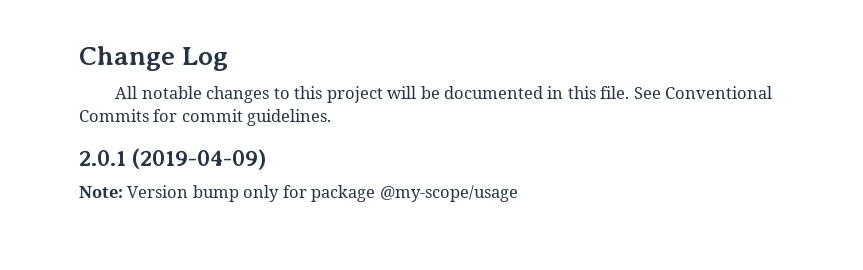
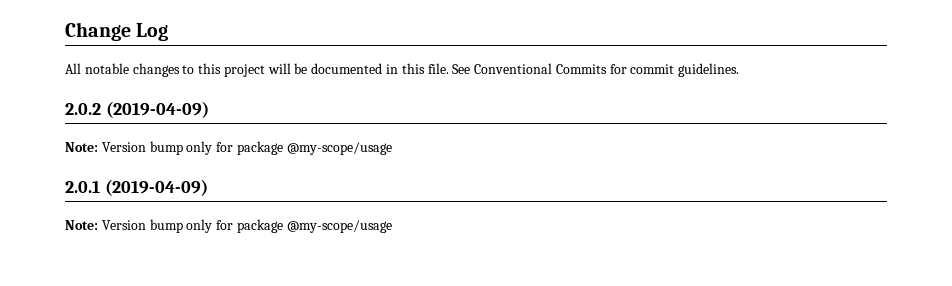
(332, 117) none -> [65,101,209,118] [65,141,392,155] // 2.0.2 (2019-04-09) // Note: Version bump only for package @my-scope/usage

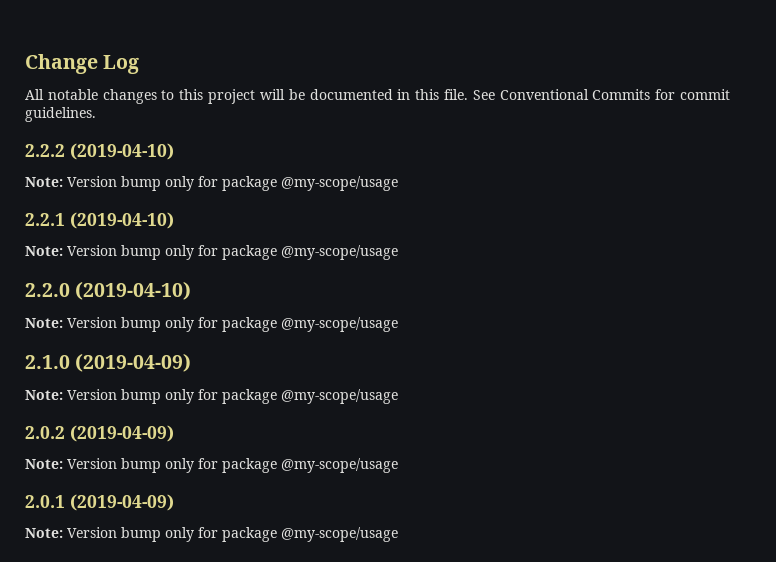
(740, 70) none -> [25,143,174,160] [25,176,398,191] [25,212,174,229] [25,245,398,260] [25,281,192,300] [25,317,398,332] [25,353,192,372] [25,389,398,404] // 2.2.2 (2019-04-10) // Note: Version bump only for package @my-scope/usage // 2.2.1 (2019-04-10) // Note: Version bump only for package @my-scope/usage // 2.2.0 (2019-04-10) // Note: Version bump only for package @my-scope/usage // 2.1.0 (2019-04-09) // Note: Version bump only for package @my-scope/usage

